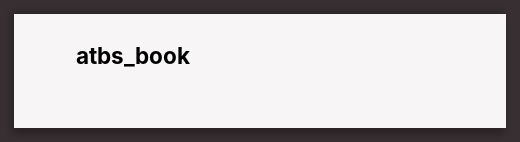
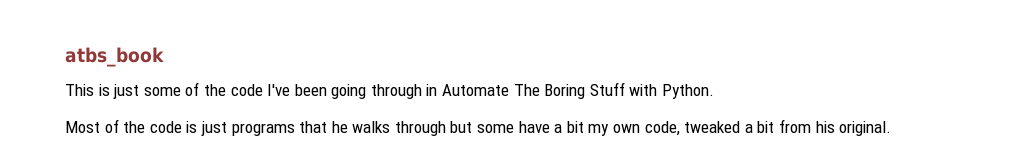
(190, 57) none -> [65,82,715,99] [65,119,892,136] // This is just some of the code I've been going through in Automate The Boring Stuff with Python. // Most of the code is just programs that he walks through but some have a bit my own code, tweaked a bit from his original.

